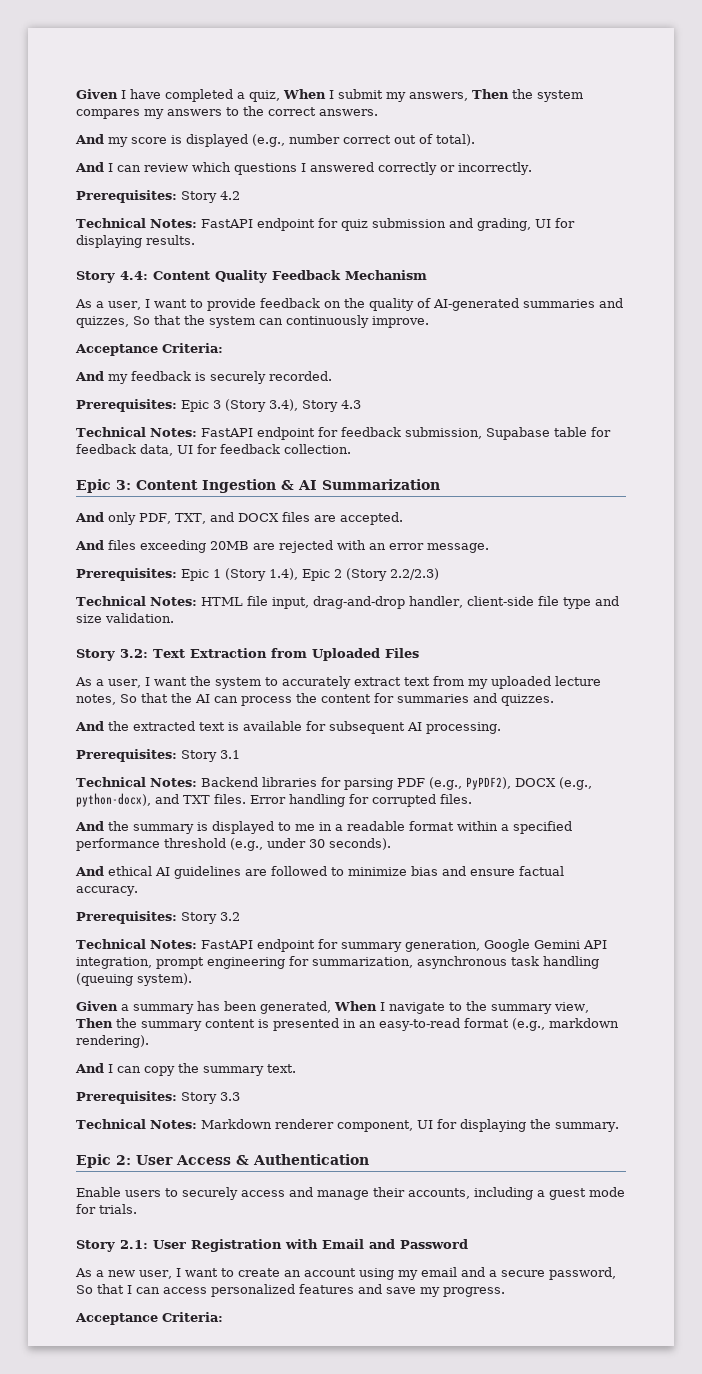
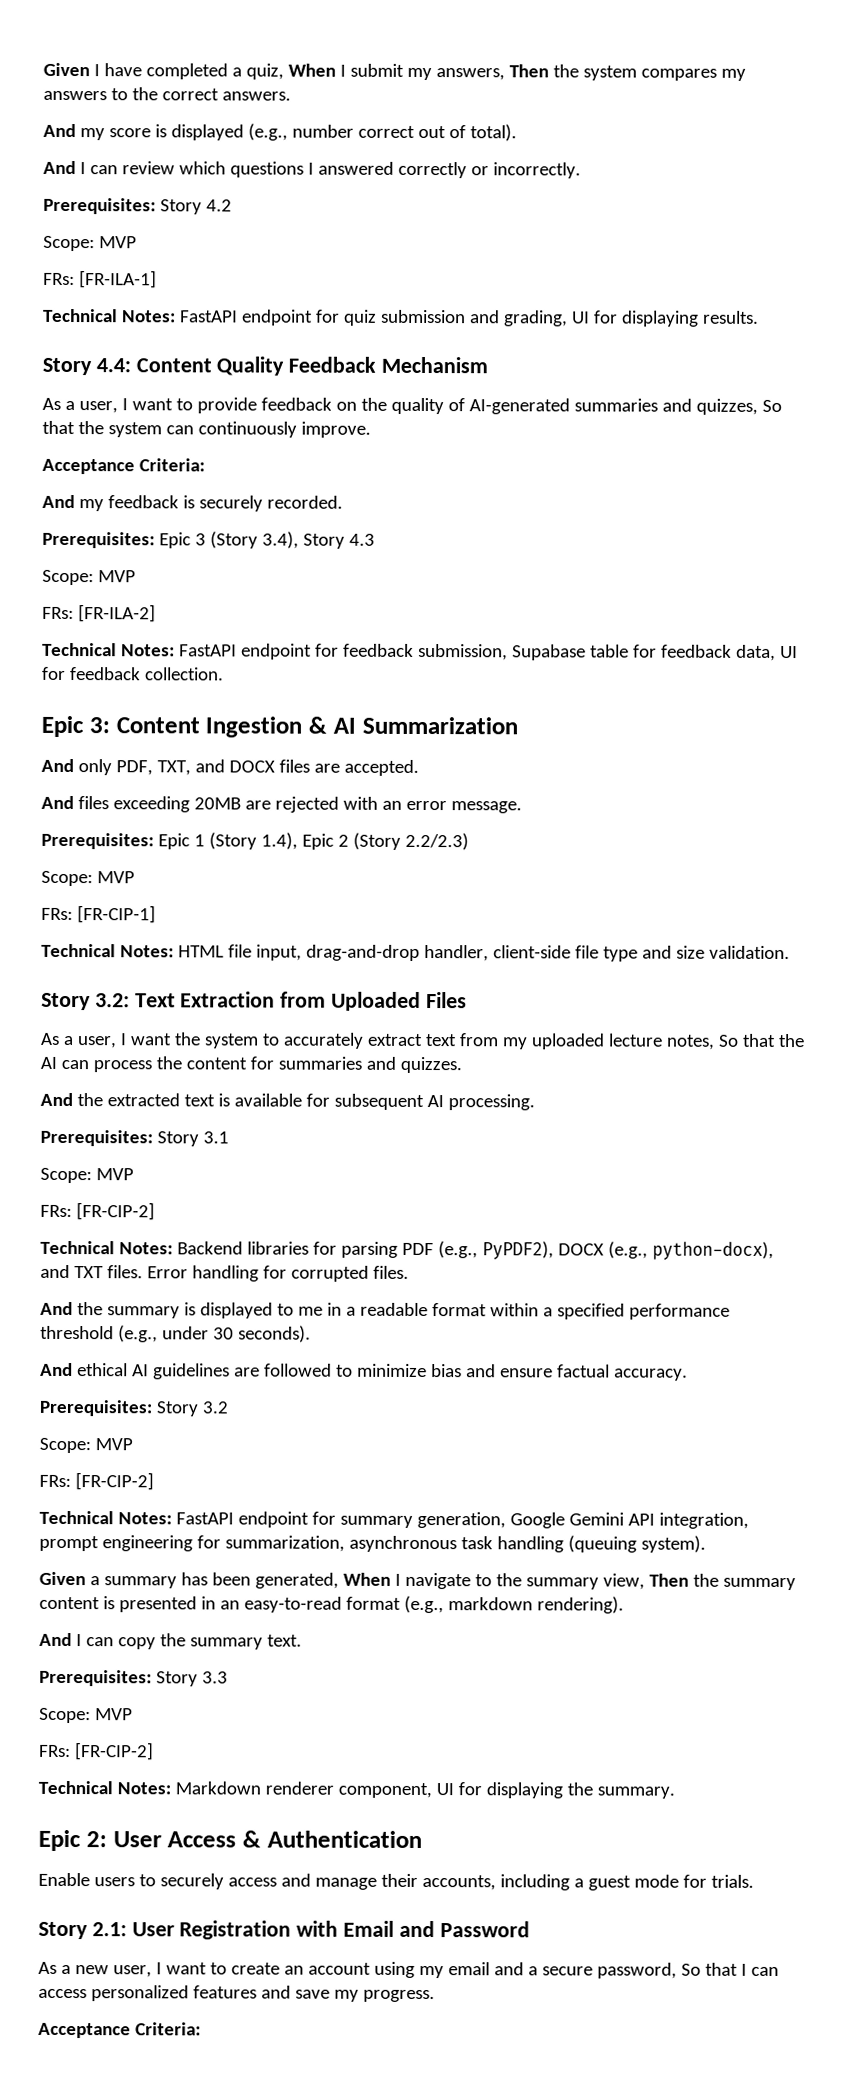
(240, 195) none -> [43,235,137,252] [43,270,157,289] // Scope: MVP // FRs: [FR-ILA-1]
(361, 404) none -> [42,569,136,586] [42,604,156,623] // Scope: MVP // FRs: [FR-ILA-2]
(439, 574) none -> [41,870,135,887] [41,905,156,924] // Scope: MVP // FRs: [FR-CIP-1]
(240, 754) none -> [40,1167,134,1184] [40,1202,155,1221] // Scope: MVP // FRs: [FR-CIP-2]
(240, 916) none -> [39,1437,133,1454] [39,1472,154,1491] // Scope: MVP // FRs: [FR-CIP-2]
(240, 1096) none -> [39,1707,133,1724] [39,1742,154,1761] // Scope: MVP // FRs: [FR-CIP-2]

